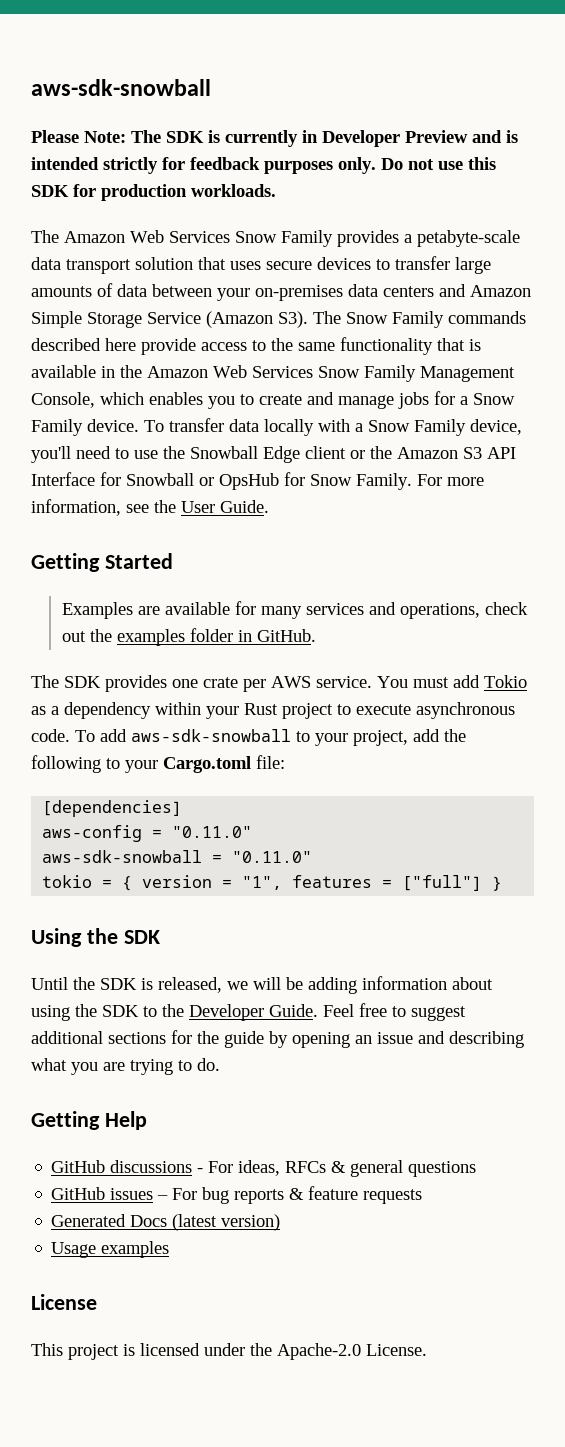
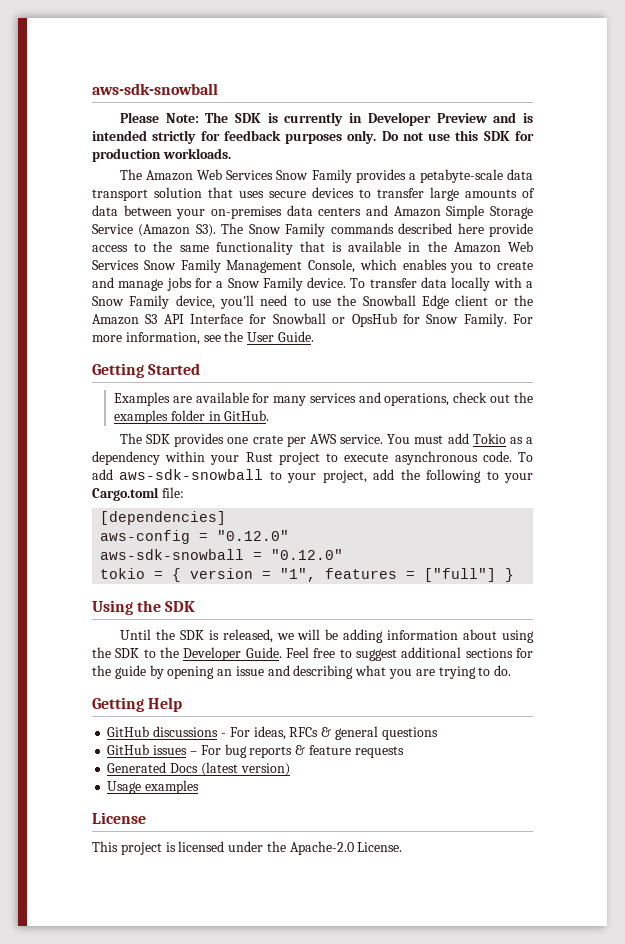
[172,826,253,838] "0.11.0" -> [217,530,290,541] "0.12.0"
[232,851,313,863] "0.11.0" -> [271,549,344,560] "0.12.0"

